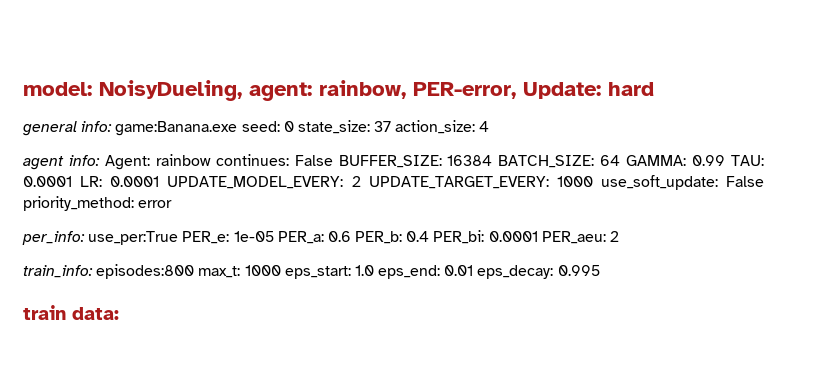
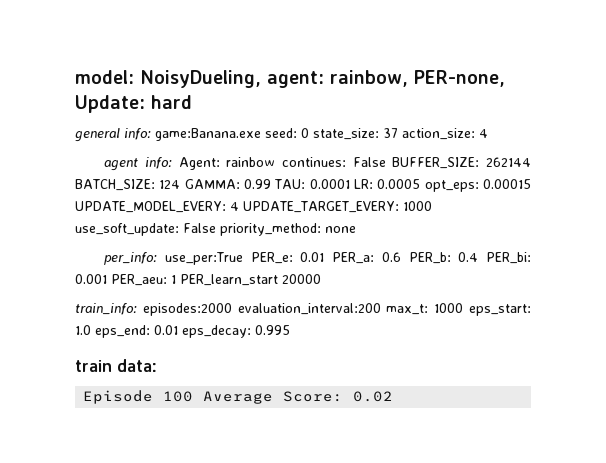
[413,82,516,99] PER-error, -> [414,70,505,87] PER-none,
[447,155,621,168] 16384 BATCH_SIZE: 64 -> [486,157,531,167] [75,179,181,191] 262144 BATCH_SIZE: 124
[110,176,361,189] 0.0001 UPDATE_MODEL_EVERY: 2 -> [377,179,531,192] [75,201,239,213] 0.0005 opt_eps: 0.00015 UPDATE_MODEL_EVERY: 4
[23,196,173,211] priority_method: error -> [220,223,356,236] priority_method: none
[233,231,274,242] 1e-05 -> [300,252,325,262] 0.01
[488,231,620,244] 0.0001 PER_aeu: 2 -> [75,274,321,286] 0.001 PER_aeu: 1 PER_learn_start 20000
[96,264,195,279] episodes:800 -> [142,303,381,316] episodes:2000 evaluation_interval:200
(119, 313) none -> [83,390,394,404] // Episode 100 Average Score: 0.02

